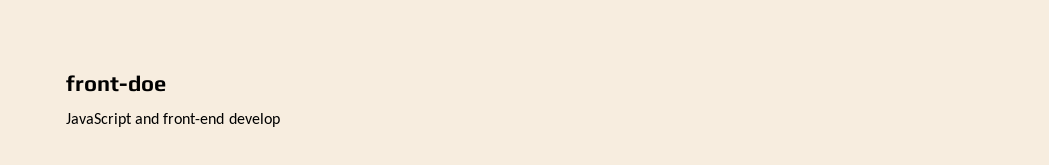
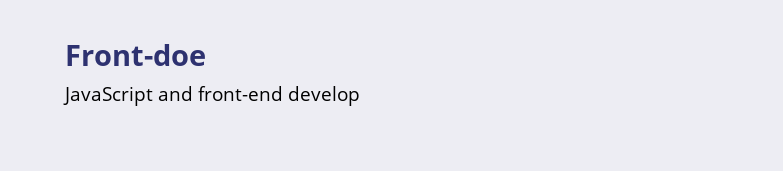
[66,75,166,92] front-doe -> [65,44,206,66] Front-doe

